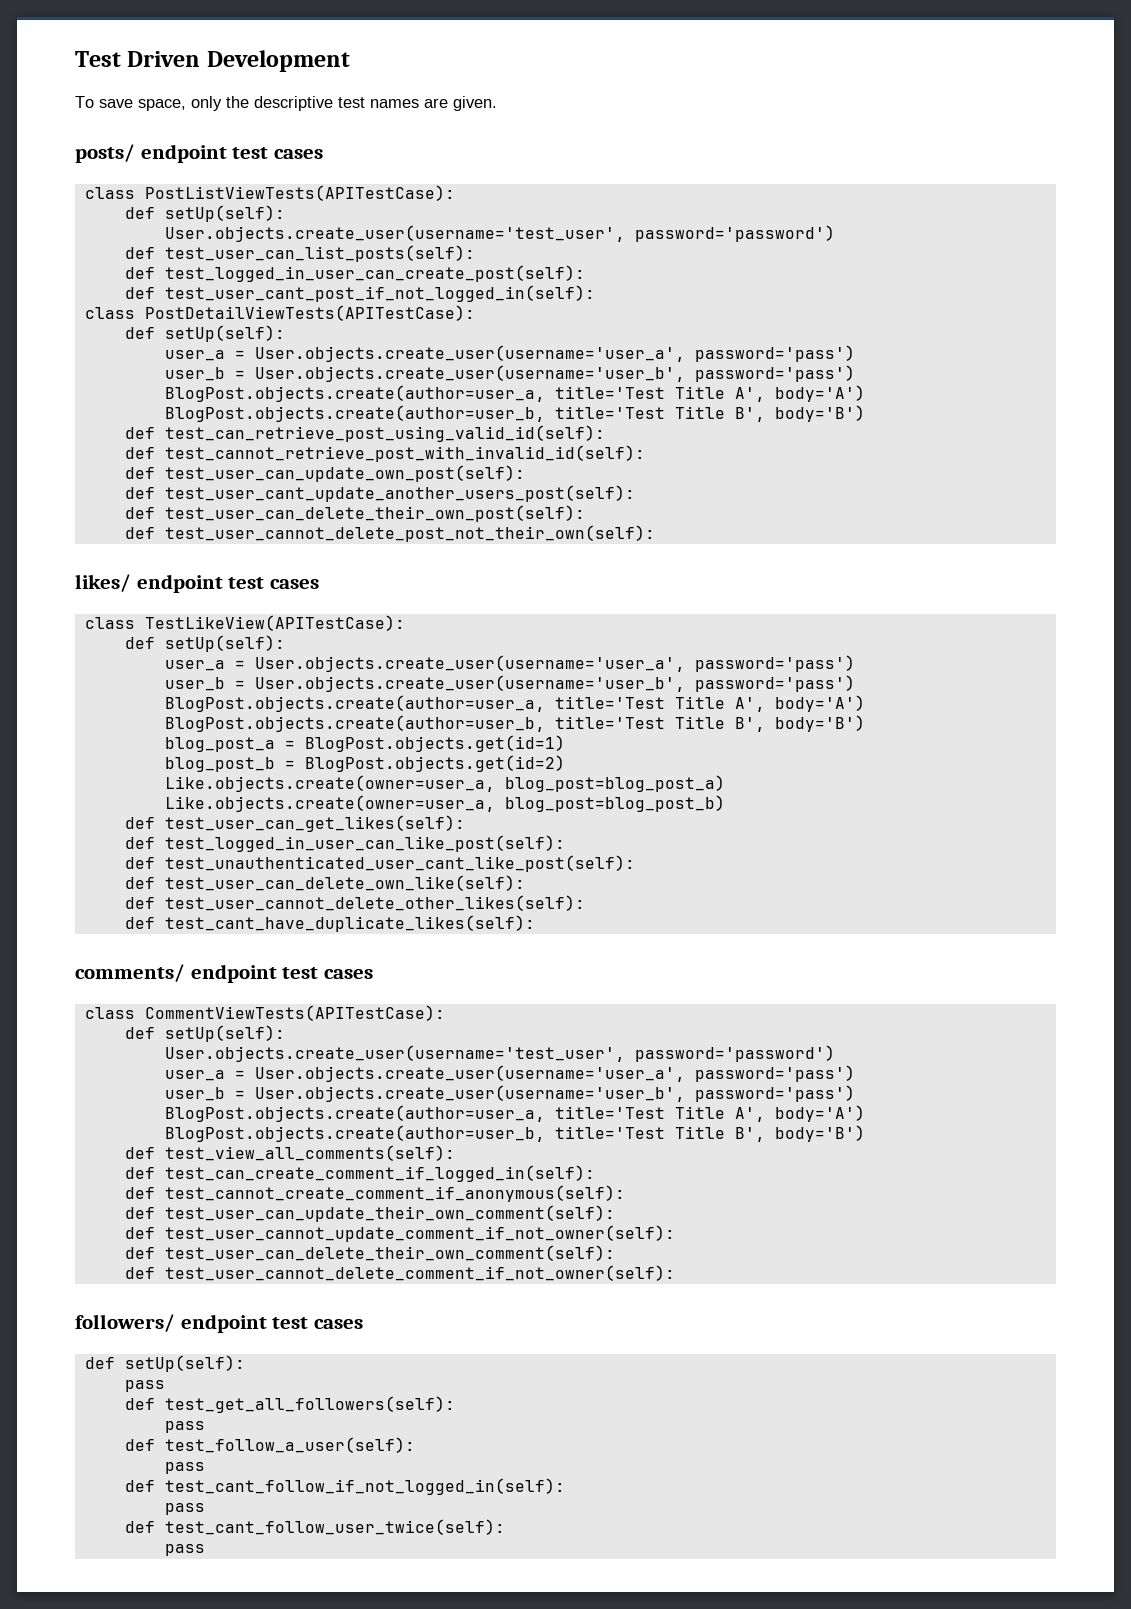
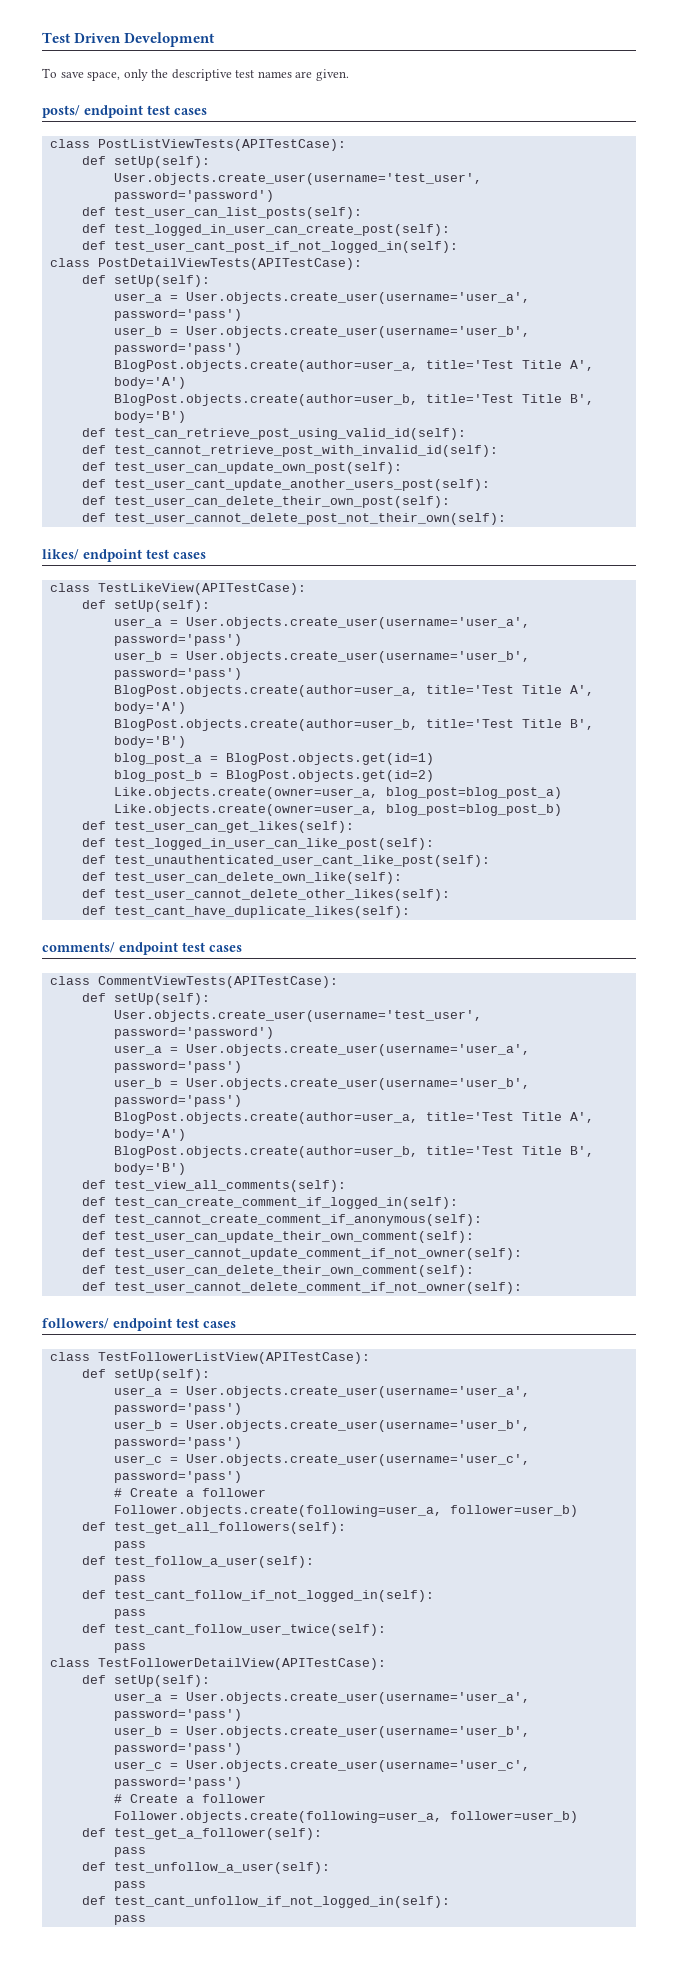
[84,1355,245,1372] [124,1380,165,1392] // def setUp(self): // pass -> [49,1352,370,1364] [81,1369,210,1381] [113,1386,530,1398] [113,1403,242,1415] [113,1420,530,1432] [113,1437,242,1449] [113,1454,530,1466] [113,1471,242,1483] [113,1488,266,1497] [113,1505,578,1517] // class TestFollowerListView(APITestCase): // def setUp(self): // user_a = User.objects.create_user(username='user_a', password='pass') // user_b = User.objects.create_user(username='user_b', password='pass') // user_c = User.objects.create_user(username='user_c', password='pass') // # Create a follower // Follower.objects.create(following=user_a, follower=user_b)
(205, 1550) none -> [49,1658,386,1670] [81,1675,210,1687] [113,1692,530,1704] [113,1709,242,1721] [113,1726,530,1738] [113,1743,242,1755] [113,1760,530,1772] [113,1777,242,1789] [113,1794,266,1803] [113,1811,578,1823] [81,1828,322,1840] [113,1847,146,1857] [81,1862,330,1874] [113,1881,146,1891] [81,1896,450,1908] [113,1915,146,1925] // class TestFollowerDetailView(APITestCase): // def setUp(self): // user_a = User.objects.create_user(username='user_a', password='pass') // user_b = User.objects.create_user(username='user_b', password='pass') // user_c = User.objects.create_user(username='user_c', password='pass') // # Create a follower // Follower.objects.create(following=user_a, follower=user_b) // def test_get_a_follower(self): // pass // def test_unfollow_a_user(self): // pass // def test_cant_unfollow_if_not_logged_in(self): // pass

